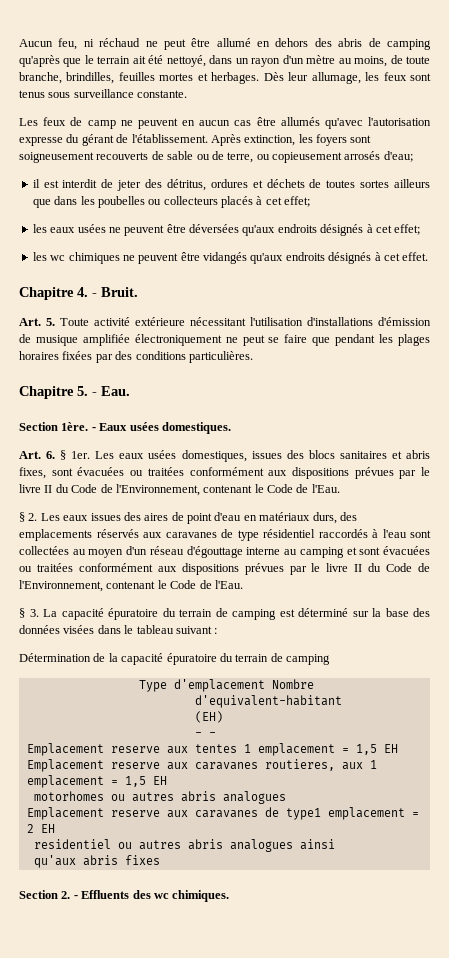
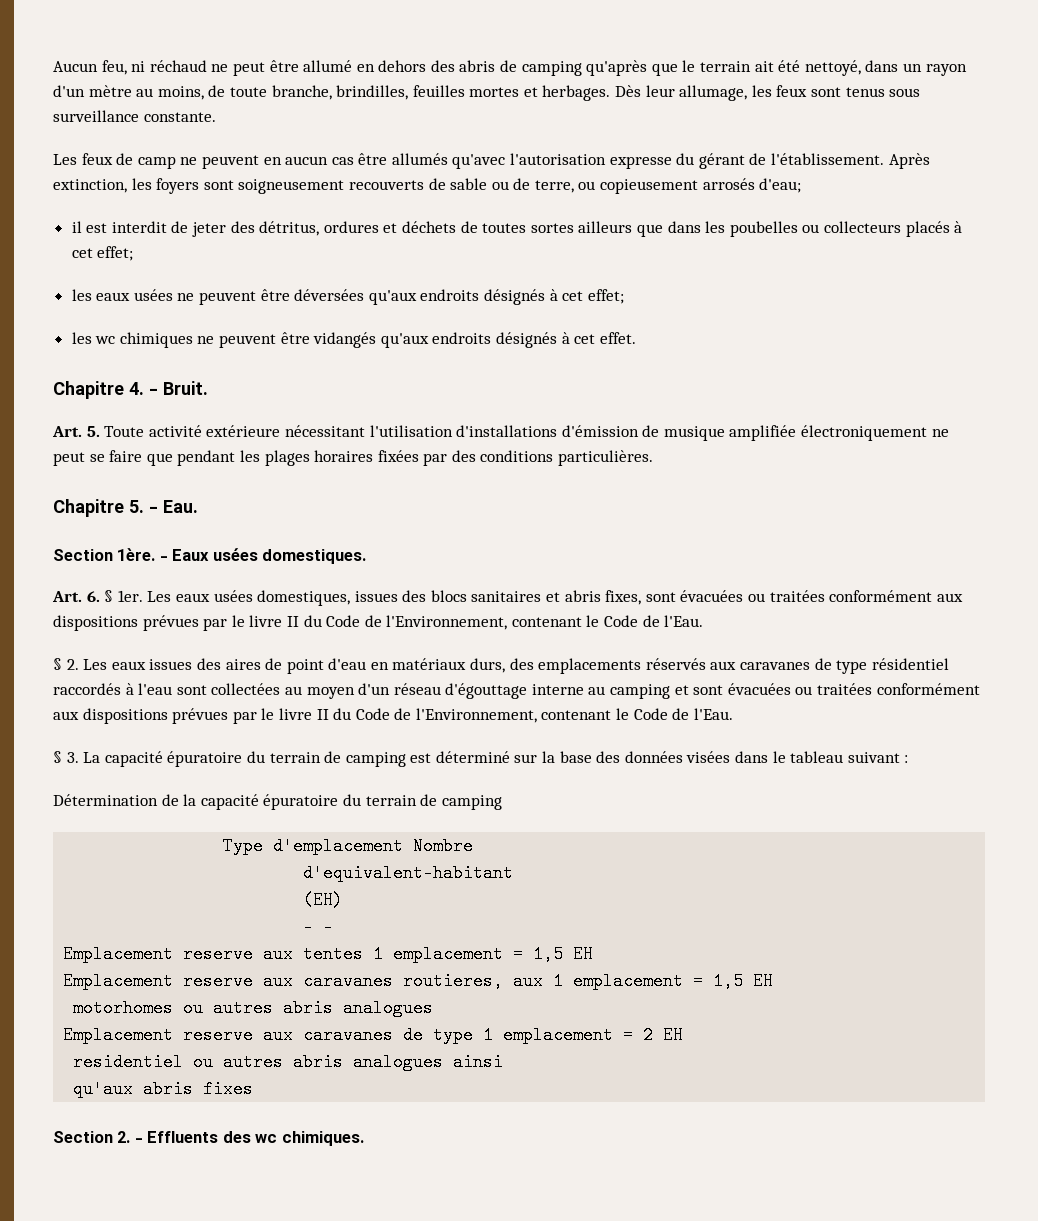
[285,808,321,820] type1 -> [433,1026,494,1044] type 1

